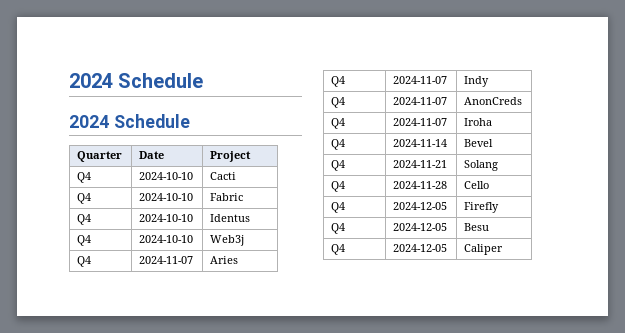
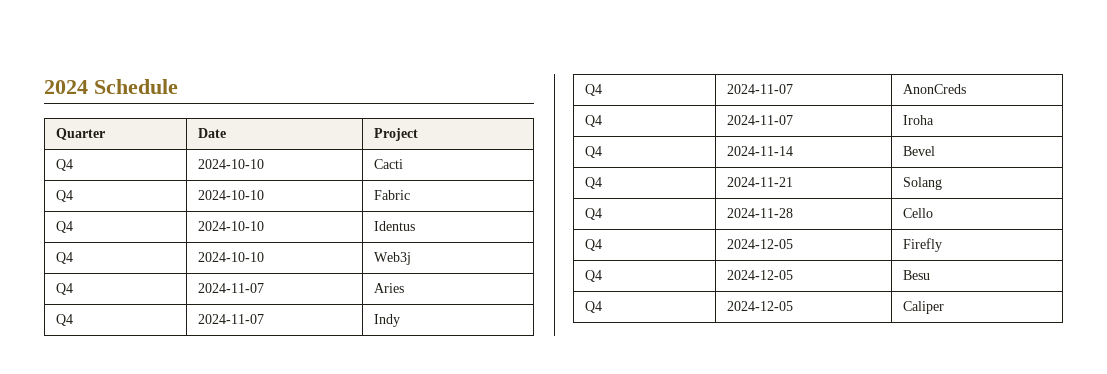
[69,73,204,88] [69,114,190,128] 2024 Schedule // 2024 Schedule -> [44,79,178,94] 2024 Schedule

